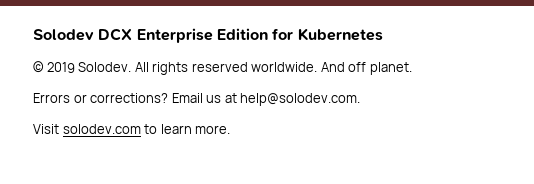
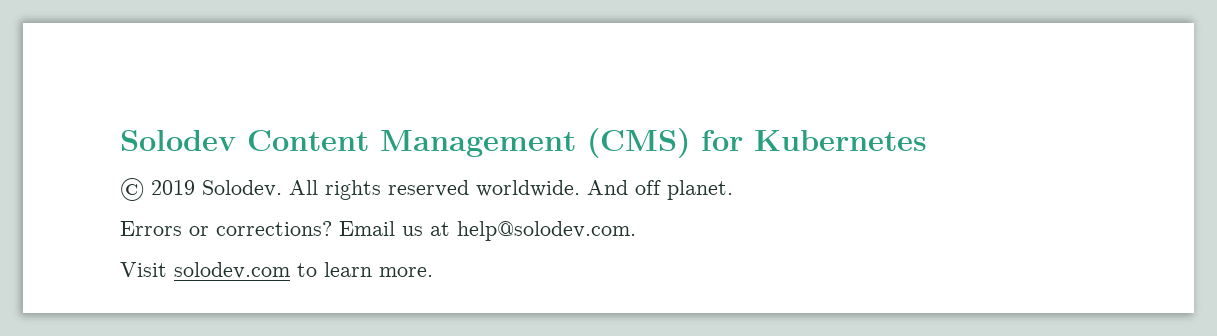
[98,28,268,43] DCX Enterprise Edition -> [247,128,690,158] Content Management (CMS)

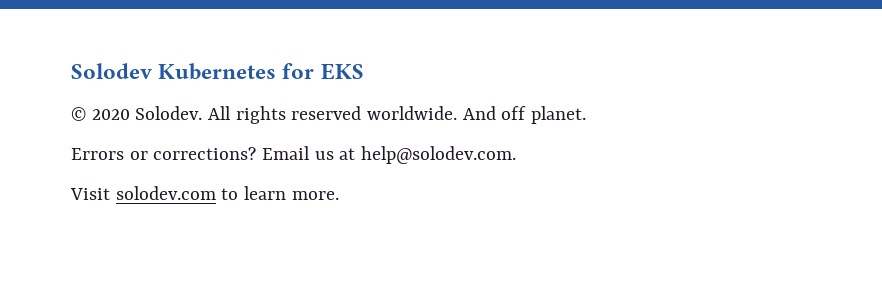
[247,128,927,158] Content Management (CMS) for Kubernetes -> [158,63,364,80] Kubernetes for EKS
[151,180,195,195] 2019 -> [91,109,130,120] 2020

